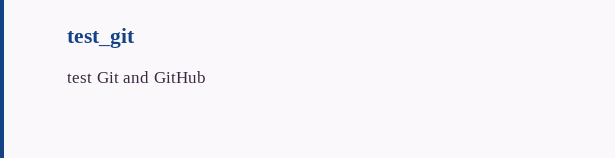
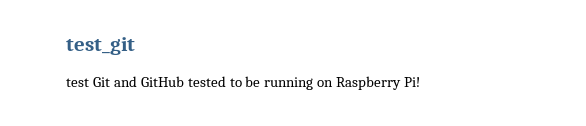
(206, 77) none -> [187,76,421,90] tested to be running on Raspberry Pi!

